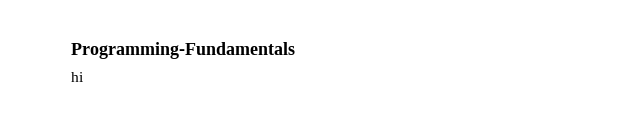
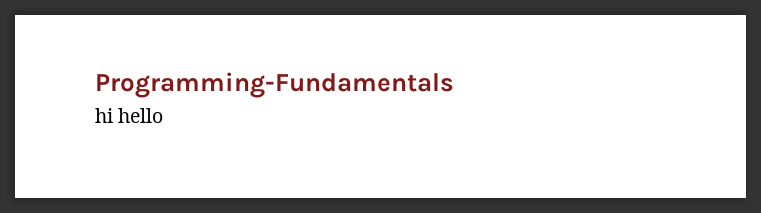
(84, 77) none -> [118,108,164,123] hello

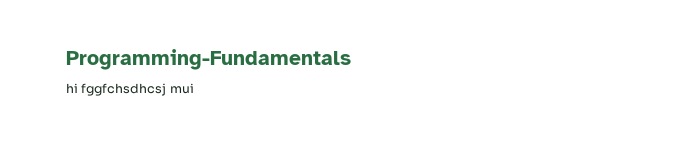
[118,108,164,123] hello -> [81,83,194,96] fggfchsdhcsj mui

